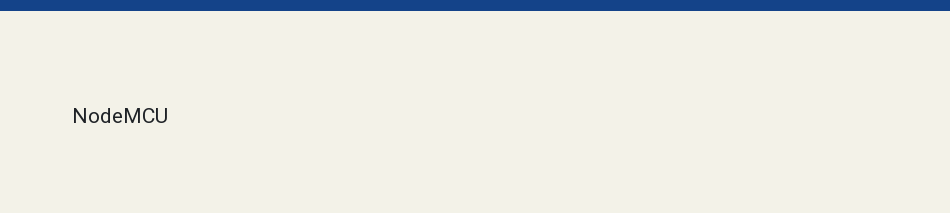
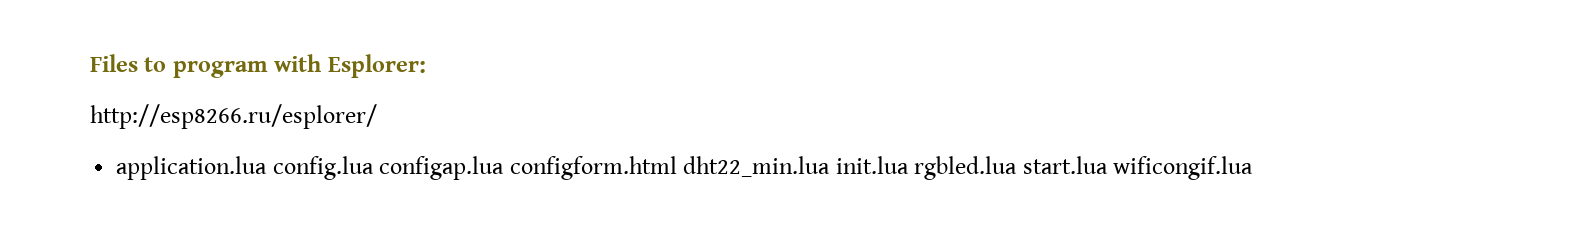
[72,108,168,123] NodeMCU -> [90,54,426,78] [90,104,377,129] [116,156,1254,180] Files to program with Esplorer: // http://esp8266.ru/esplorer/ // application.lua config.lua configap.lua configform.html dht22_min.lua init.lua rgbled.lua start.lua wificongif.lua

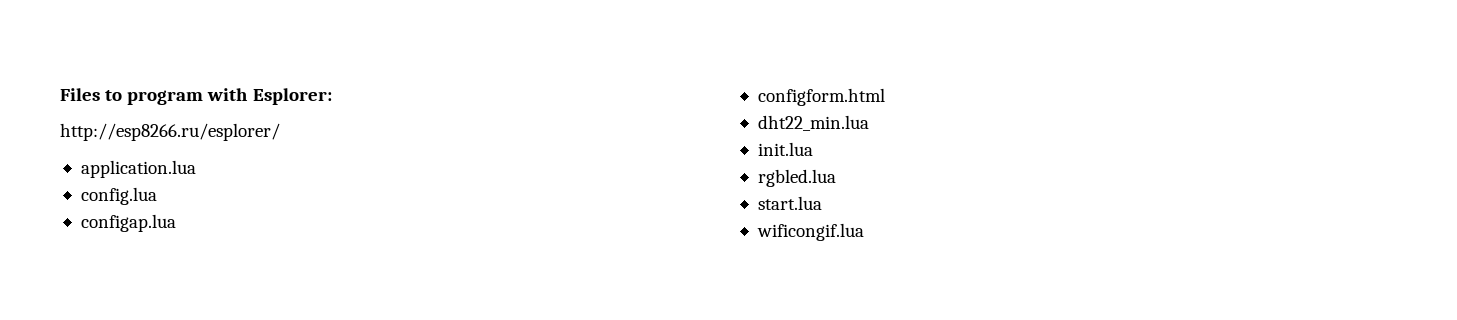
(268, 168) none -> (196, 169) //
(374, 168) none -> (157, 196) //
(505, 168) none -> (176, 223) //
(677, 168) none -> (885, 97) //
(831, 166) none -> (869, 123) //
(909, 165) none -> (813, 149) //
(1018, 168) none -> (836, 178) //
(1108, 165) none -> (822, 203) //

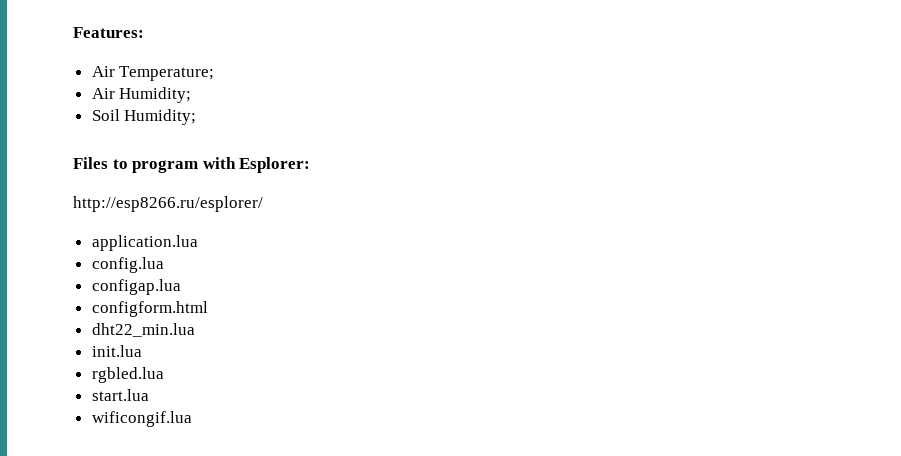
(60, 94) none -> [73,27,144,38] [91,66,215,81] [91,87,192,103] [91,109,197,125] Features: // Air Temperature; // Air Humidity; // Soil Humidity; //

